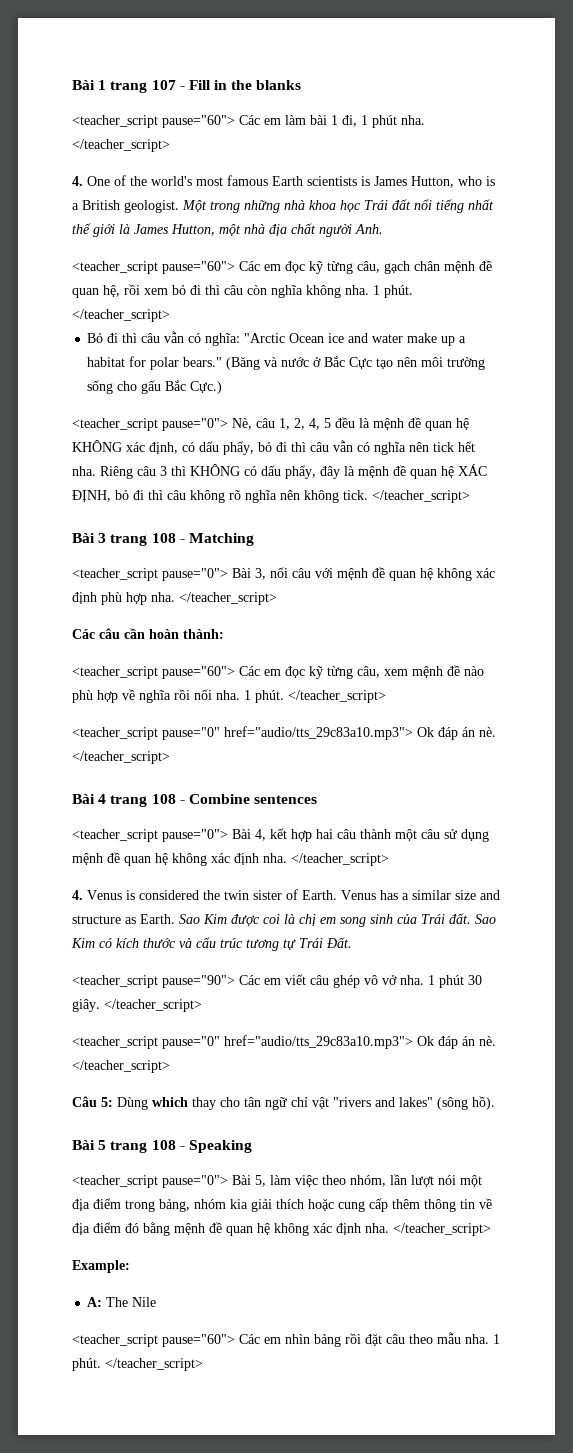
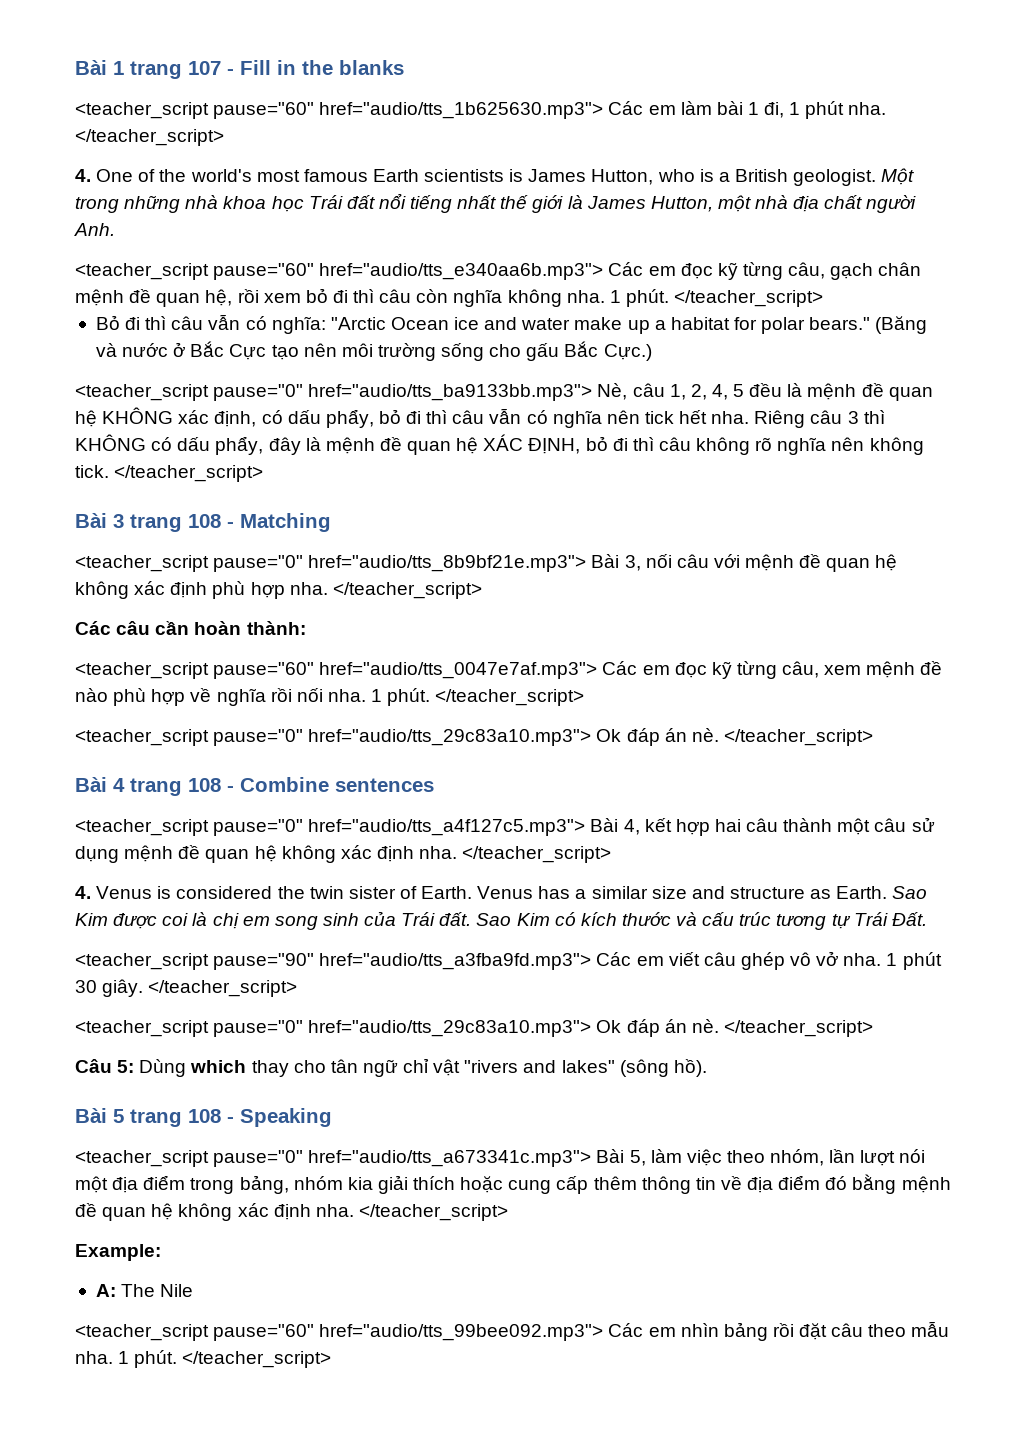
[162,115,235,128] pause="60"> -> [213,102,604,119] pause="60" href="audio/tts_1b625630.mp3">
[162,261,235,274] pause="60"> -> [213,263,604,280] pause="60" href="audio/tts_e340aa6b.mp3">
[162,418,228,431] pause="0"> -> [213,384,593,401] pause="0" href="audio/tts_ba9133bb.mp3">
[162,568,228,581] pause="0"> -> [213,555,587,572] pause="0" href="audio/tts_8b9bf21e.mp3">
[162,666,235,679] pause="60"> -> [213,662,598,679] pause="60" href="audio/tts_0047e7af.mp3">
[162,829,228,842] pause="0"> -> [213,819,586,836] pause="0" href="audio/tts_a4f127c5.mp3">
[162,975,235,988] pause="90"> -> [213,953,592,970] pause="90" href="audio/tts_a3fba9fd.mp3">
[162,1175,228,1188] pause="0"> -> [213,1150,592,1167] pause="0" href="audio/tts_a673341c.mp3">
[162,1334,235,1347] pause="60"> -> [213,1324,604,1341] pause="60" href="audio/tts_99bee092.mp3">

